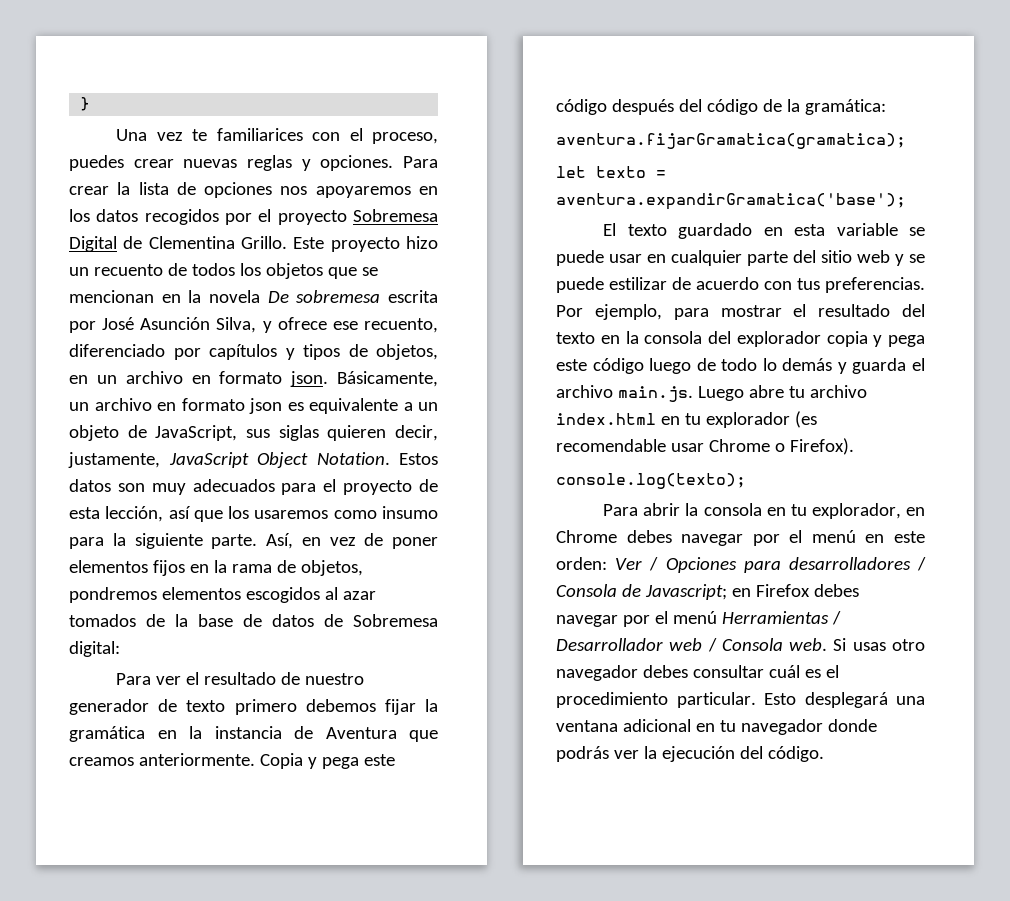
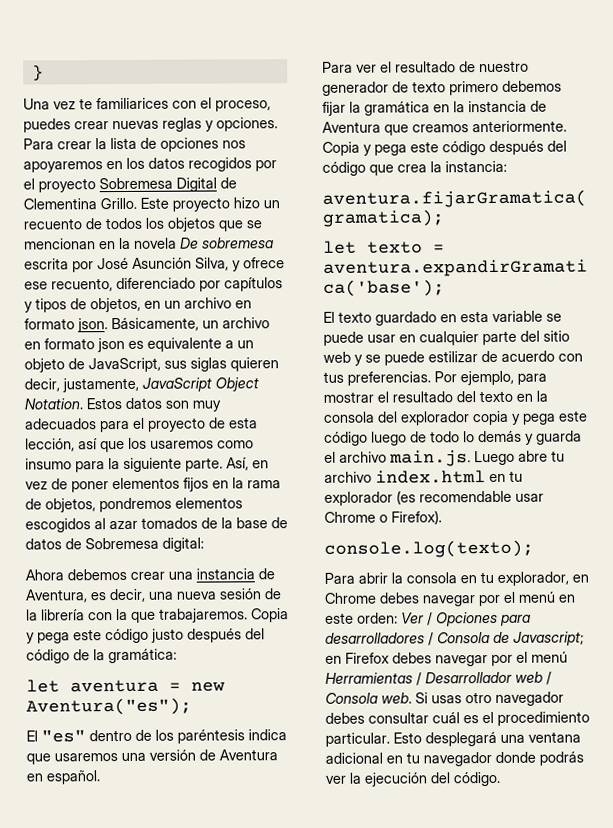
(120, 649) none -> [25,568,275,581] [25,588,282,603] [26,608,289,623] [26,628,265,644] [26,648,177,664] [26,679,225,693] [26,697,192,716] [26,729,287,744] [26,749,278,765] [26,770,100,785] // Ahora debemos crear una instancia de Aventura, es decir, una nueva sesión de la librería con la que trabajaremos. Copia y pega este código justo después del código de la gramática: // let aventura = new Aventura("es"); // El "es" dentro de los paréntesis indica que usaremos una versión de Aventura en español.
[762,99,886,115] de la gramática: -> [369,160,507,176] que crea la instancia:

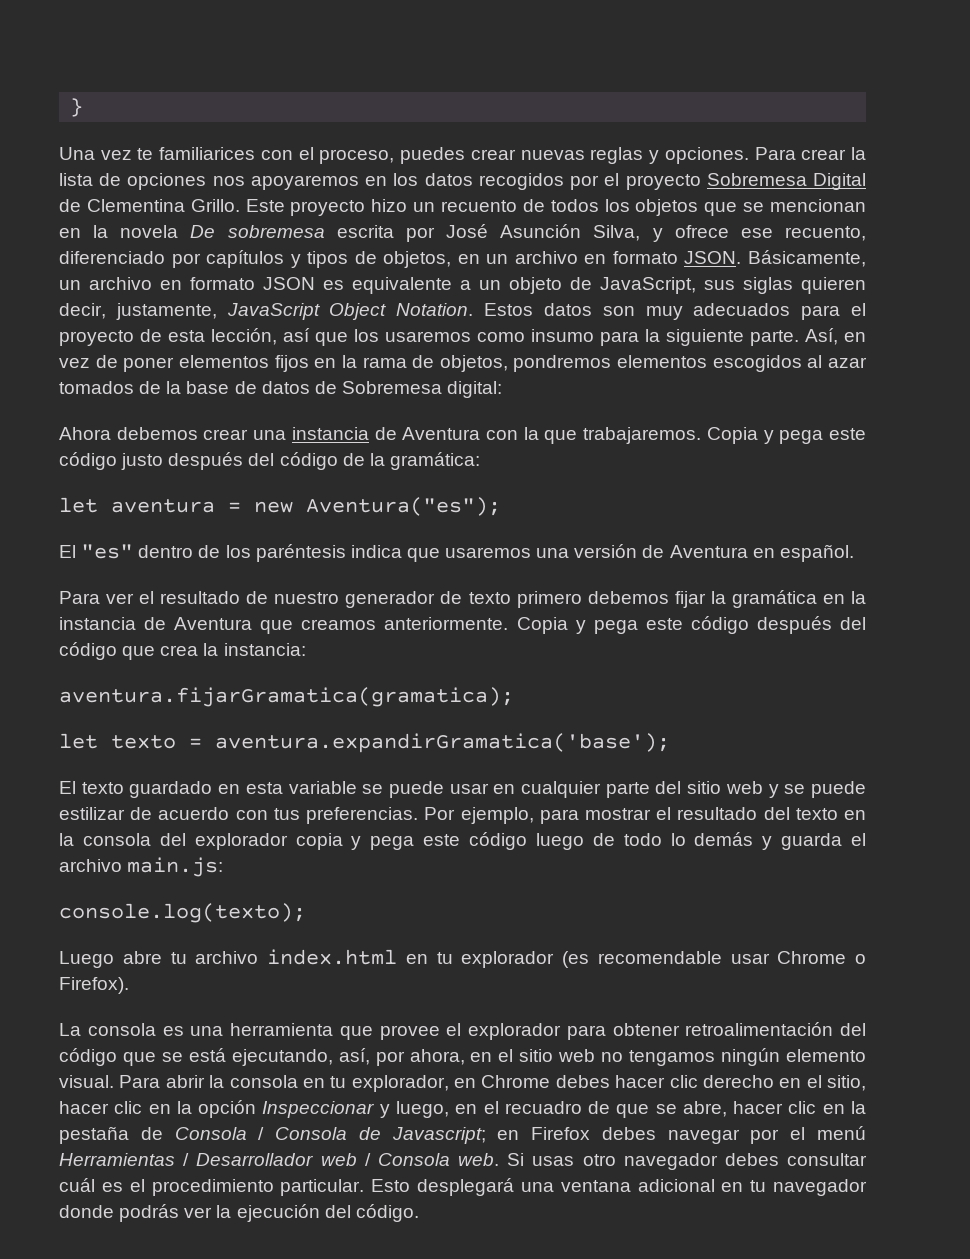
[77,318,108,333] json. -> [684,251,742,264] JSON.
[97,337,125,353] json -> [263,277,315,290] JSON
[25,588,282,603] [26,609,85,621] Aventura, es decir, una nueva sesión de la librería -> [402,427,481,440] Aventura
[389,450,471,467] main.js. -> [127,857,224,877] [59,903,306,923] main.js: // console.log(texto); //
[324,539,534,558] console.log(texto); // -> [59,1022,866,1040] [59,1048,866,1066] [59,1075,114,1088] La consola es una herramienta que provee el explorador para obtener retroalimentación del código que se está ejecutando, así, por ahora, en el sitio web no tengamos ningún elemento visual.
[422,591,576,607] [325,611,531,627] [325,632,425,644] navegar por el menú en este orden: Ver / Opciones para desarrolladores -> [615,1075,866,1091] [59,1100,867,1118] [59,1126,247,1144] hacer clic derecho en el sitio, hacer clic en la opción Inspeccionar y luego, en el recuadro de que se abre, hacer clic en la pestaña de Consola

